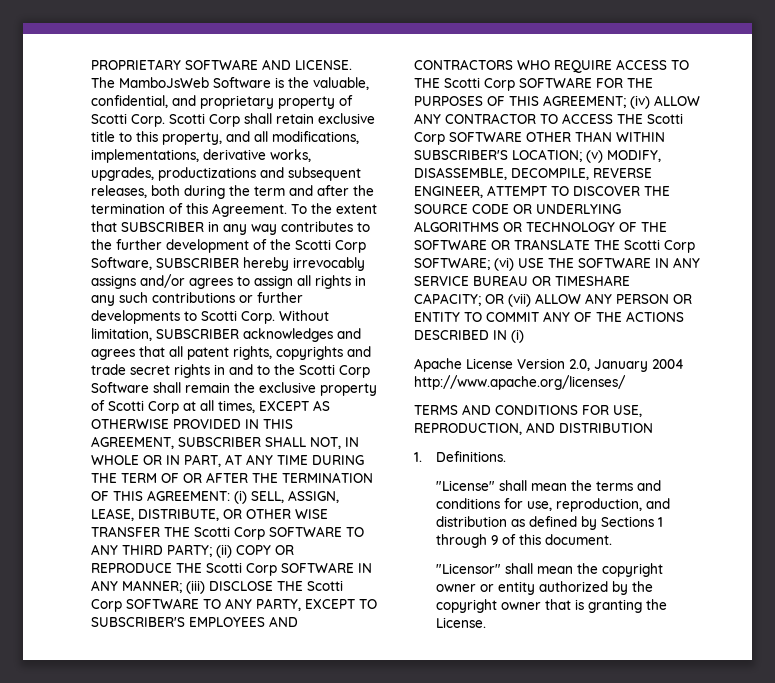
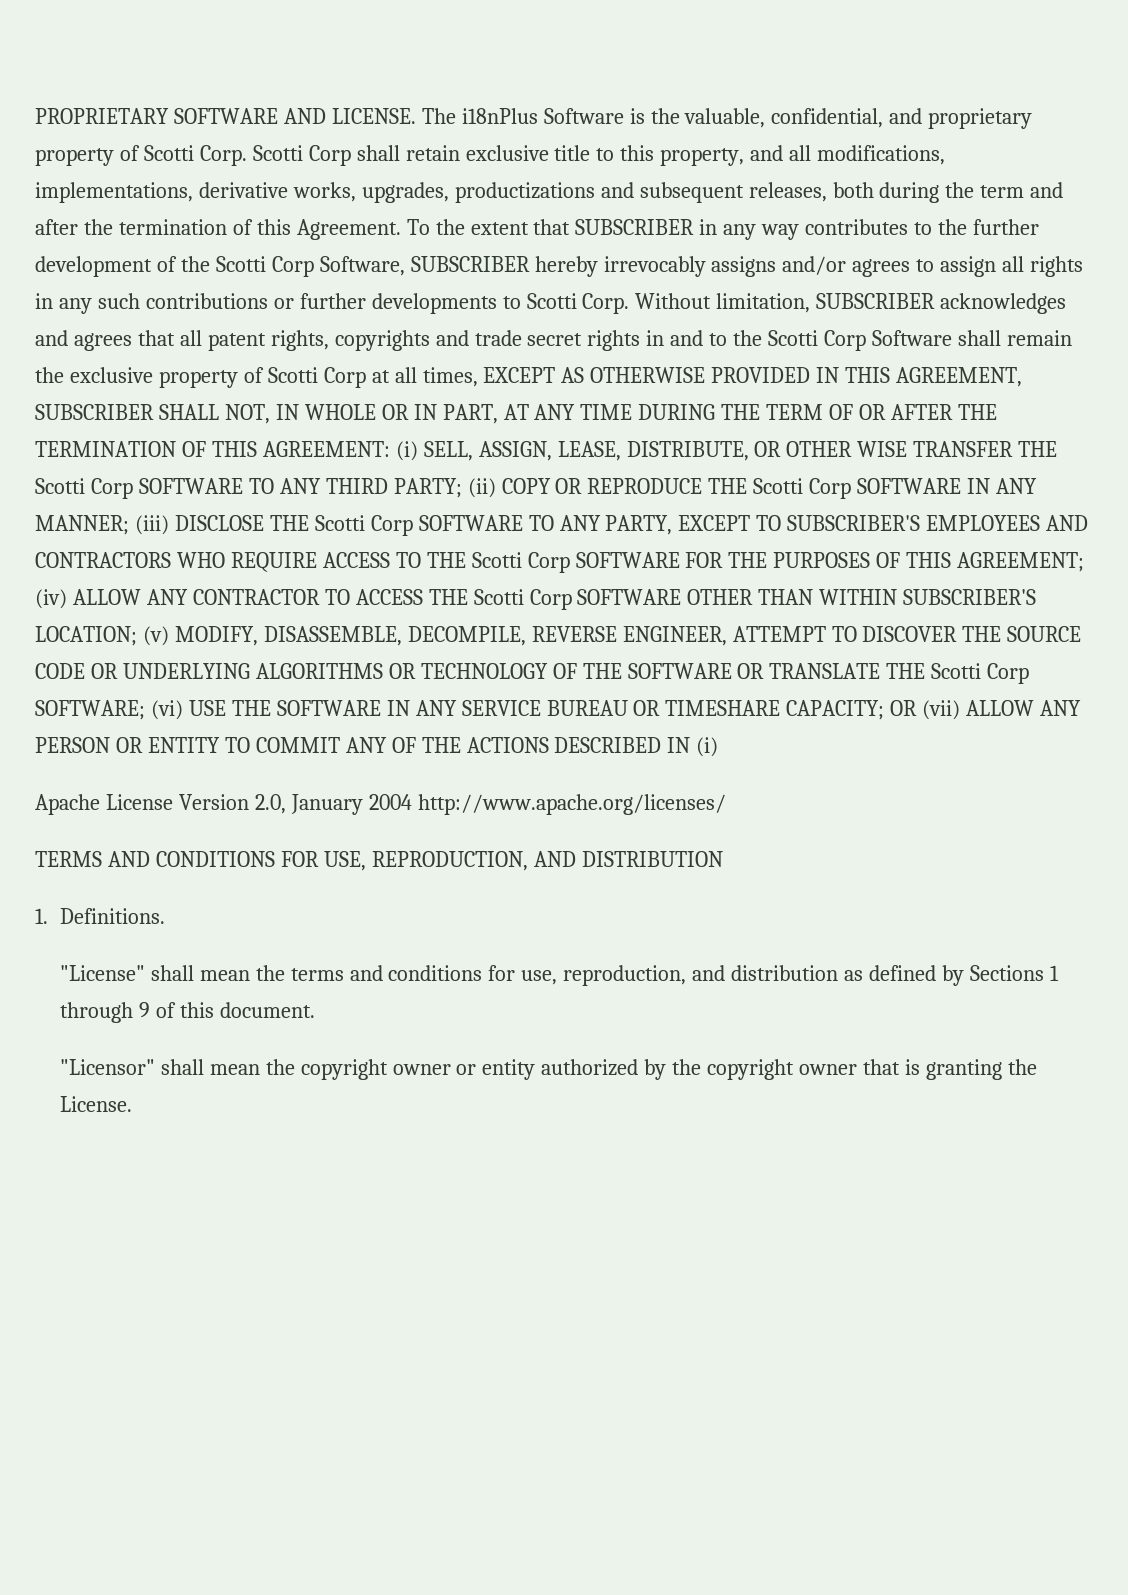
[119,77,209,88] MamboJsWeb -> [461,108,538,124] i18nPlus

